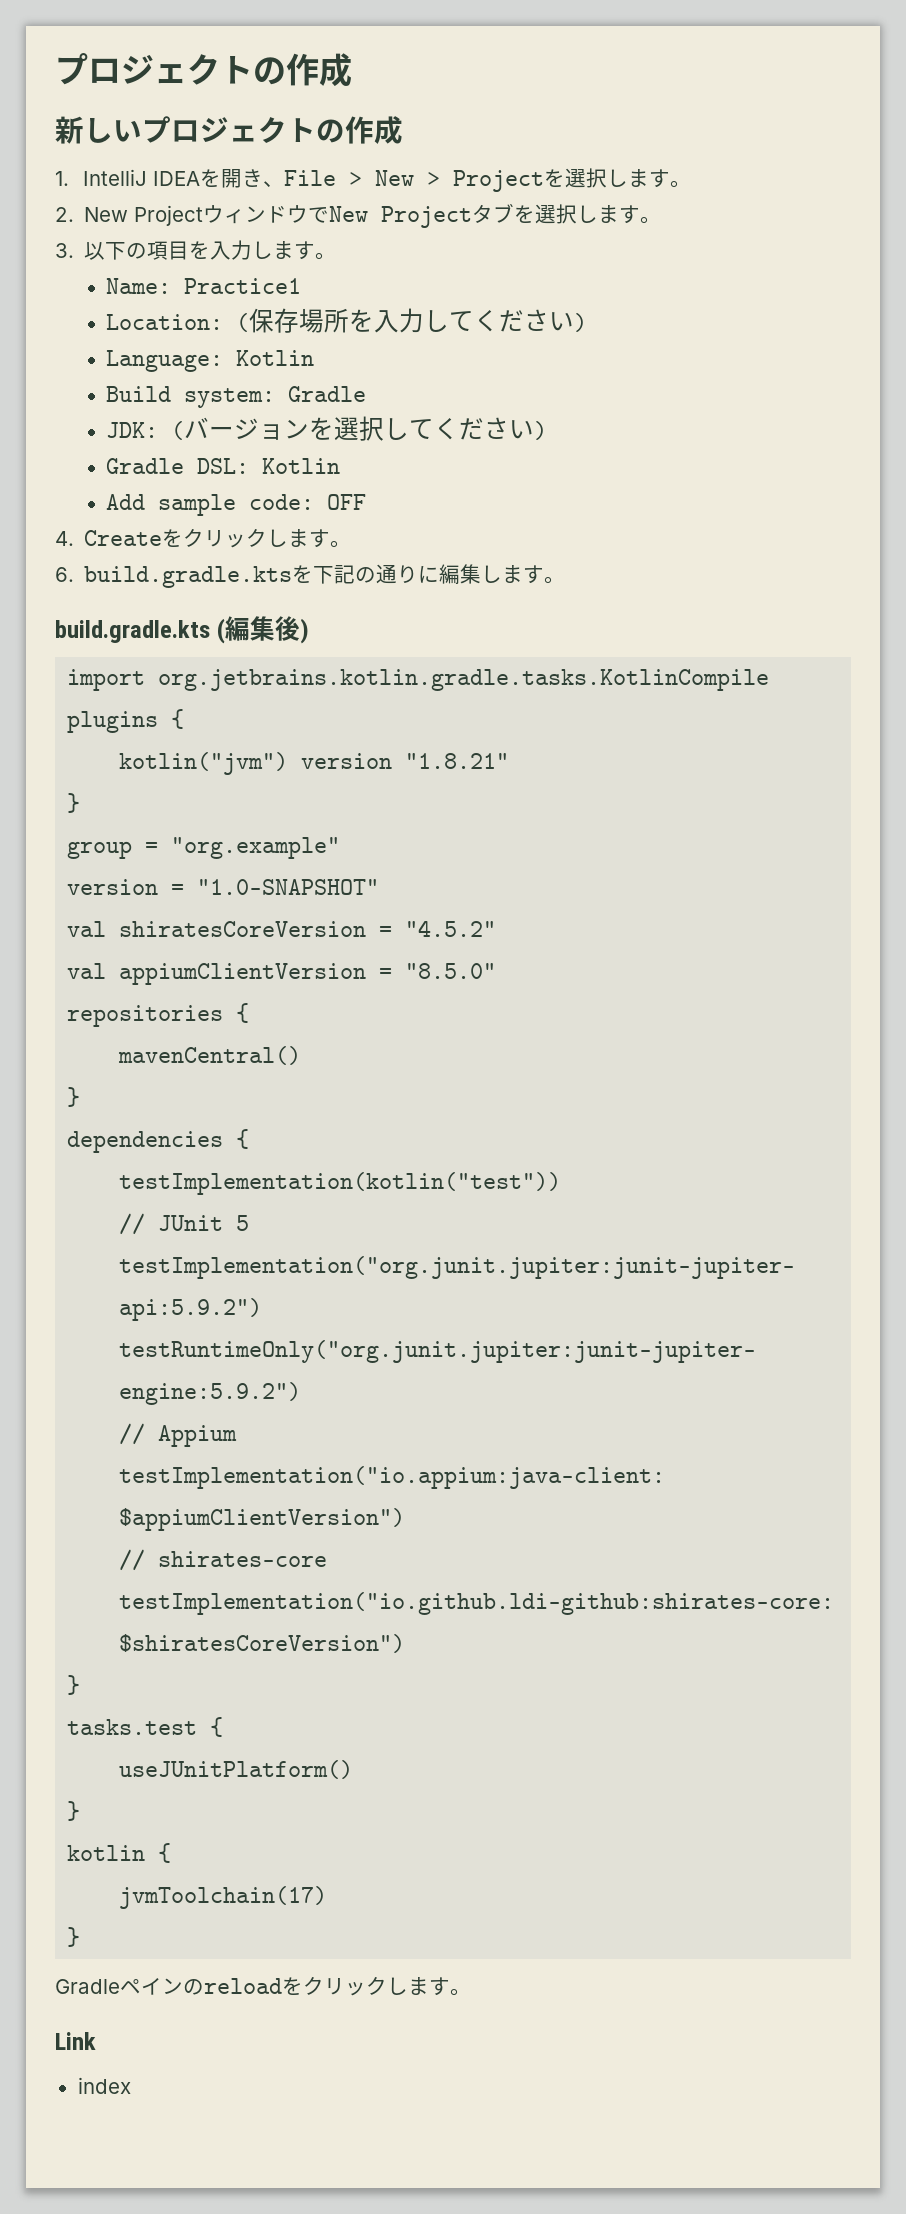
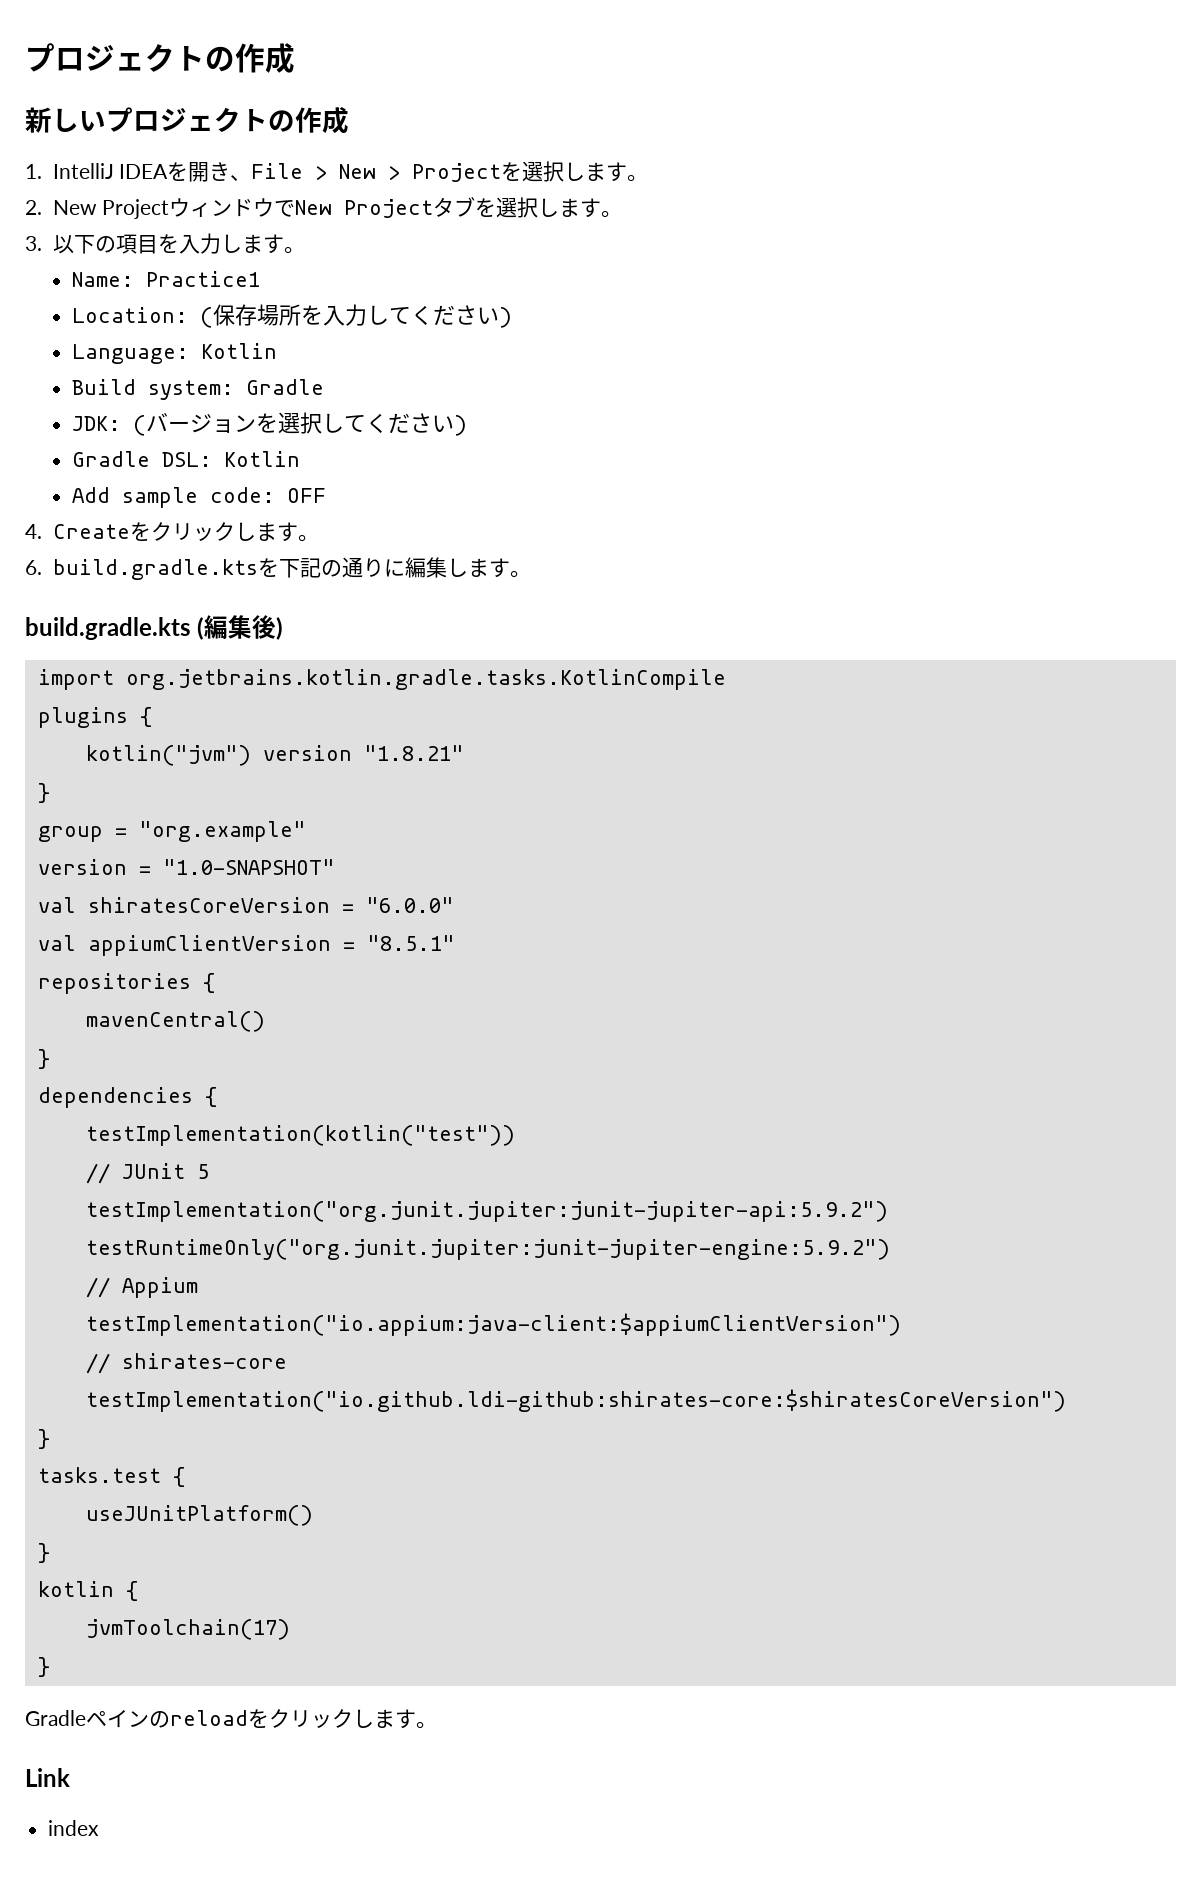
[405,920,497,937] "4.5.2" -> [365,897,454,913] "6.0.0"
[405,963,497,979] "8.5.0" -> [366,935,455,951] "8.5.1"

